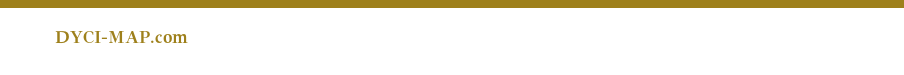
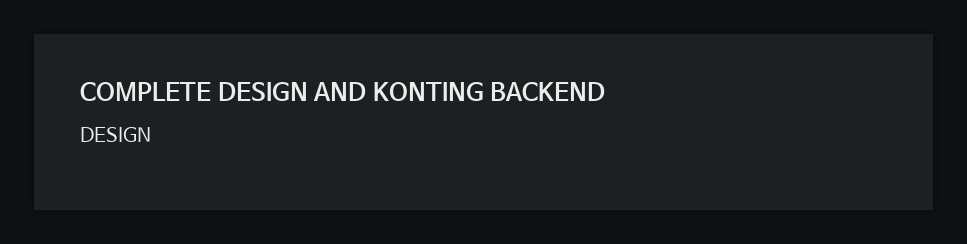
[55,30,188,44] DYCI-MAP.com -> [80,82,606,101] [80,127,151,142] COMPLETE DESIGN AND KONTING BACKEND // DESIGN

